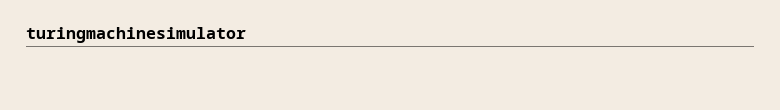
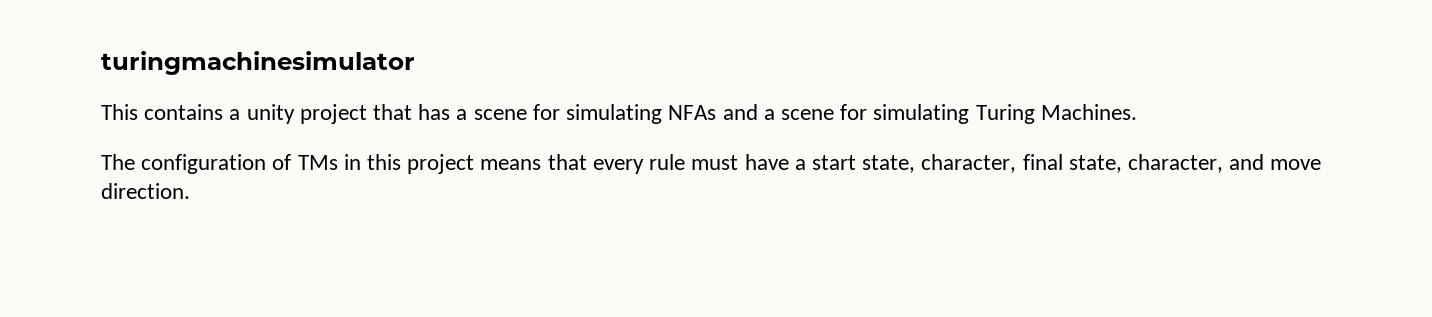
(246, 35) none -> [101,104,1137,124] [101,154,1322,174] [101,183,190,199] // This contains a unity project that has a scene for simulating NFAs and a scene for simulating Turing Machines. // The configuration of TMs in this project means that every rule must have a start state, character, final state, character, and move direction.

